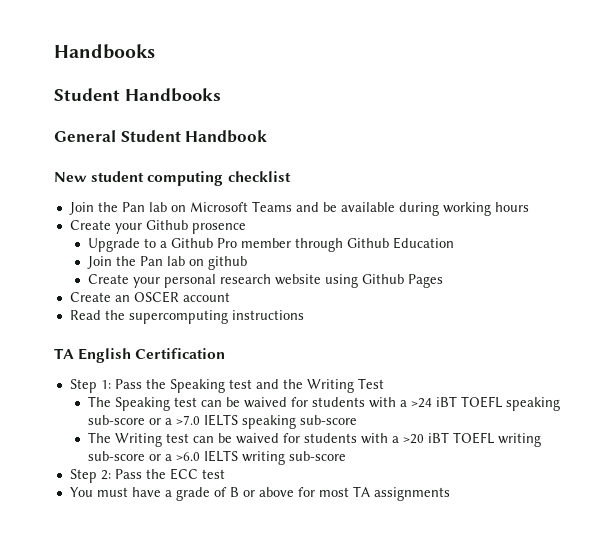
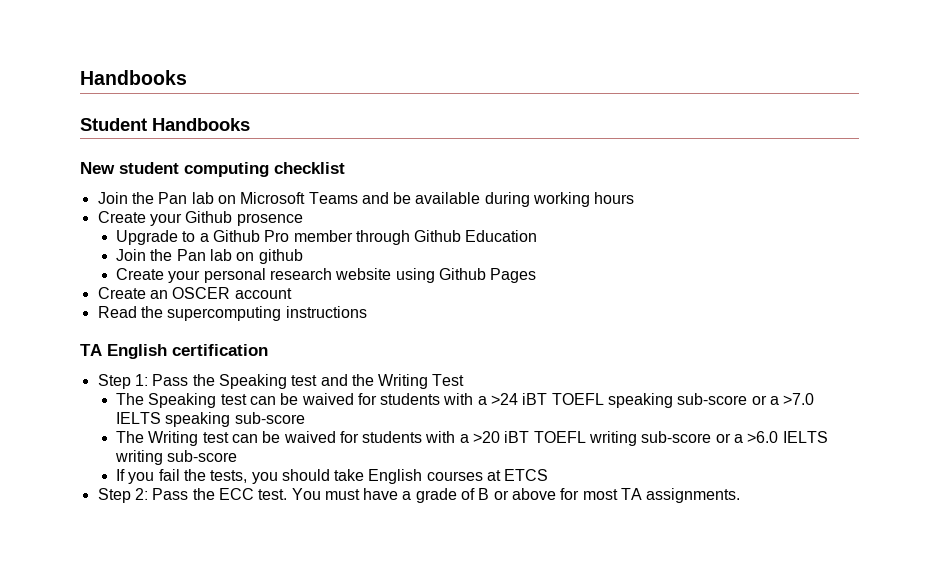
[54,130,268,143] // General Student Handbook -> (250, 124) none
[135,348,226,359] Certification -> [172,344,268,356] certification
(347, 456) none -> [115,469,549,484] // If you fail the tests, you should take English courses at ETCS
[201,469,225,479] test // -> [258,489,288,500] test.
[373,487,450,501] assignments -> [646,488,741,503] assignments.

